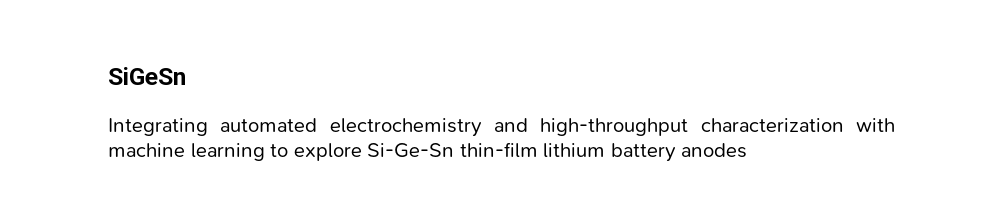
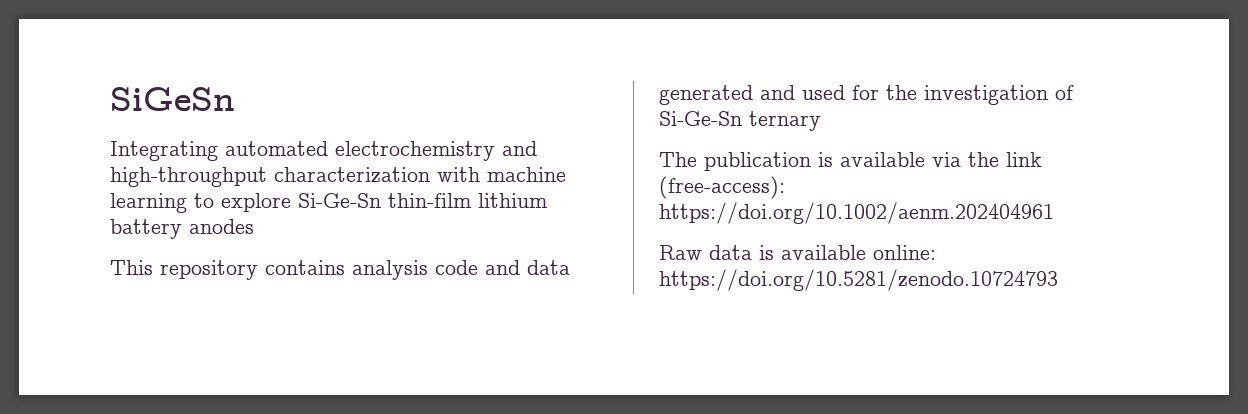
(748, 150) none -> [110,260,570,280] [659,85,1074,105] [659,111,821,131] [659,152,1042,171] [659,176,785,199] [659,202,1054,224] [659,245,936,260] [659,269,1058,291] // This repository contains analysis code and data generated and used for the investigation of Si-Ge-Sn ternary // The publication is available via the link (free-access): https://doi.org/10.1002/aenm.202404961 // Raw data is available online: https://doi.org/10.5281/zenodo.10724793

